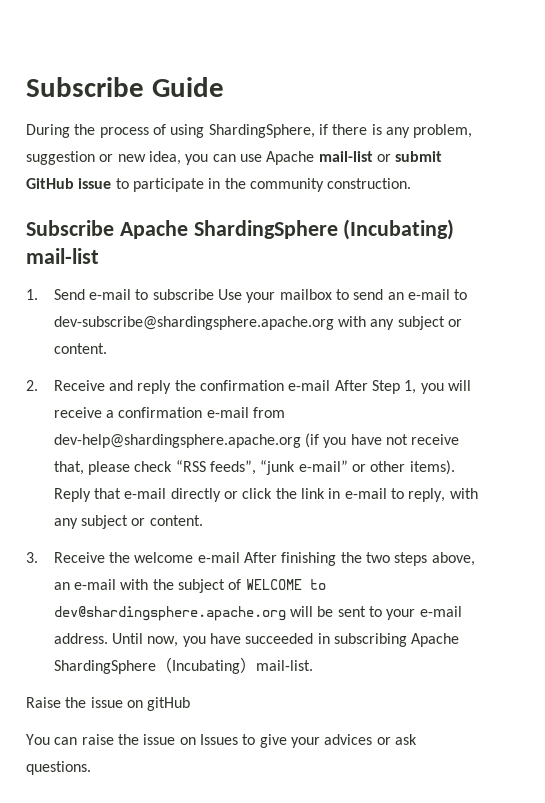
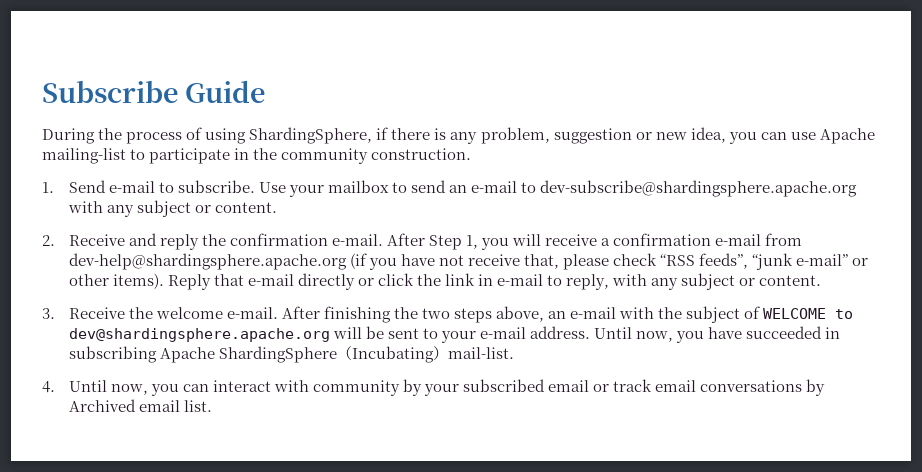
[318,151,443,162] [26,178,112,189] mail-list or submit GitHub issue -> [42,148,126,164] mailing-list
[26,219,455,240] [26,248,99,264] // Subscribe Apache ShardingSphere (Incubating) mail-list -> (472, 154) none
[152,289,214,300] subscribe -> [177,180,255,193] subscribe.
[288,380,331,391] e-mail -> [331,234,383,246] e-mail.
[197,552,240,563] e-mail -> [226,307,278,319] e-mail.
[26,697,191,711] [26,734,417,748] [26,761,91,775] Raise the issue on gitHub // You can raise the issue on Issues to give your advices or ask questions. -> [42,379,826,396] [68,399,212,412] 4. Until now, you can interact with community by your subscribed email or track email conversations by Archived email list.

